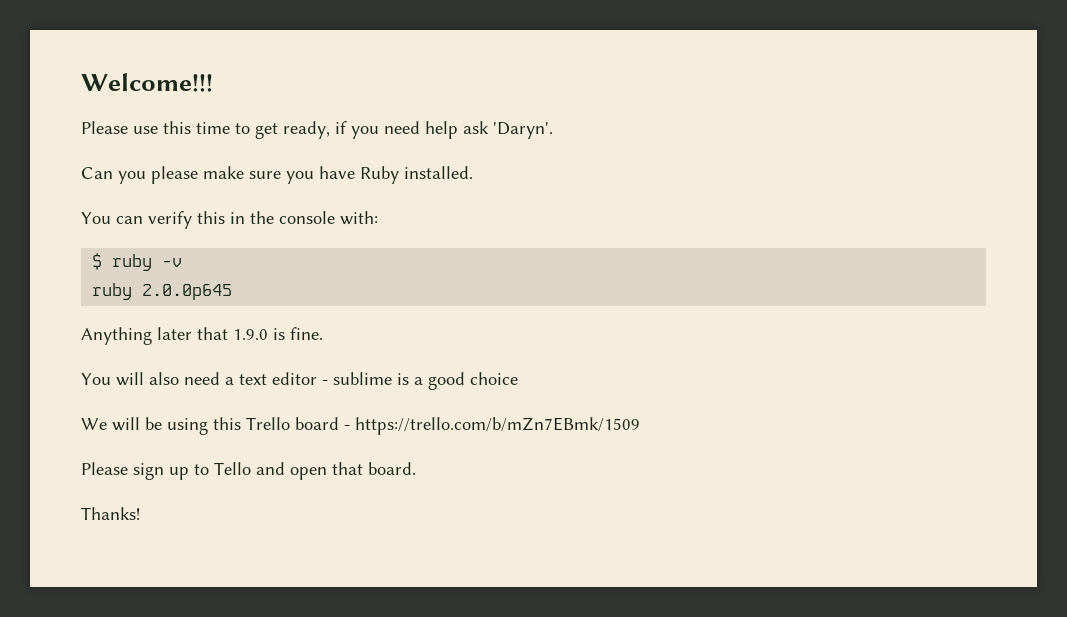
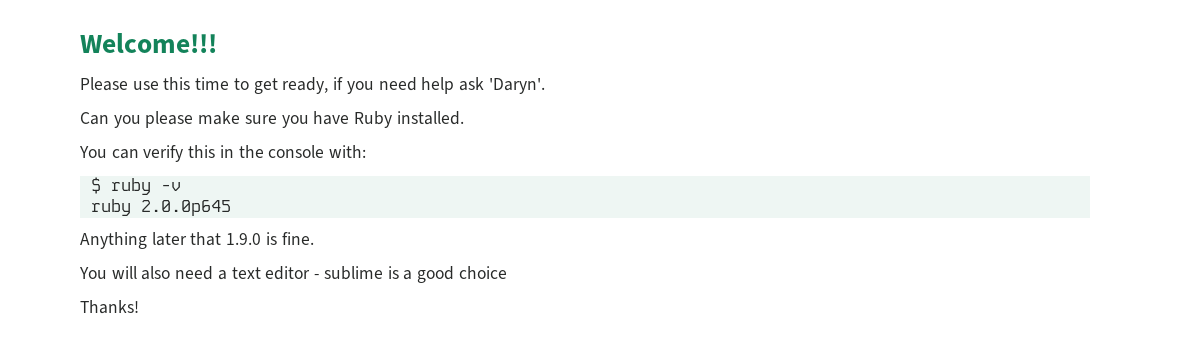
[81,417,640,435] [81,462,416,480] // We will be using this Trello board - https://trello.com/b/mZn7EBmk/1509 // Please sign up to Tello and open that board. -> (507, 272) none

